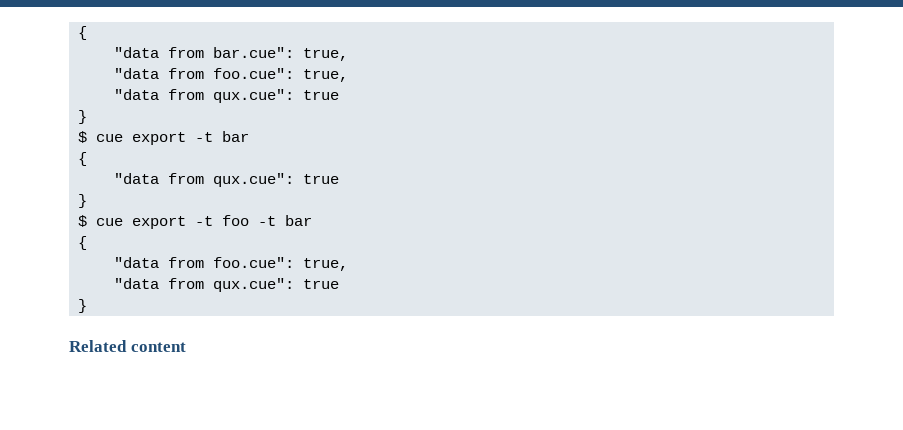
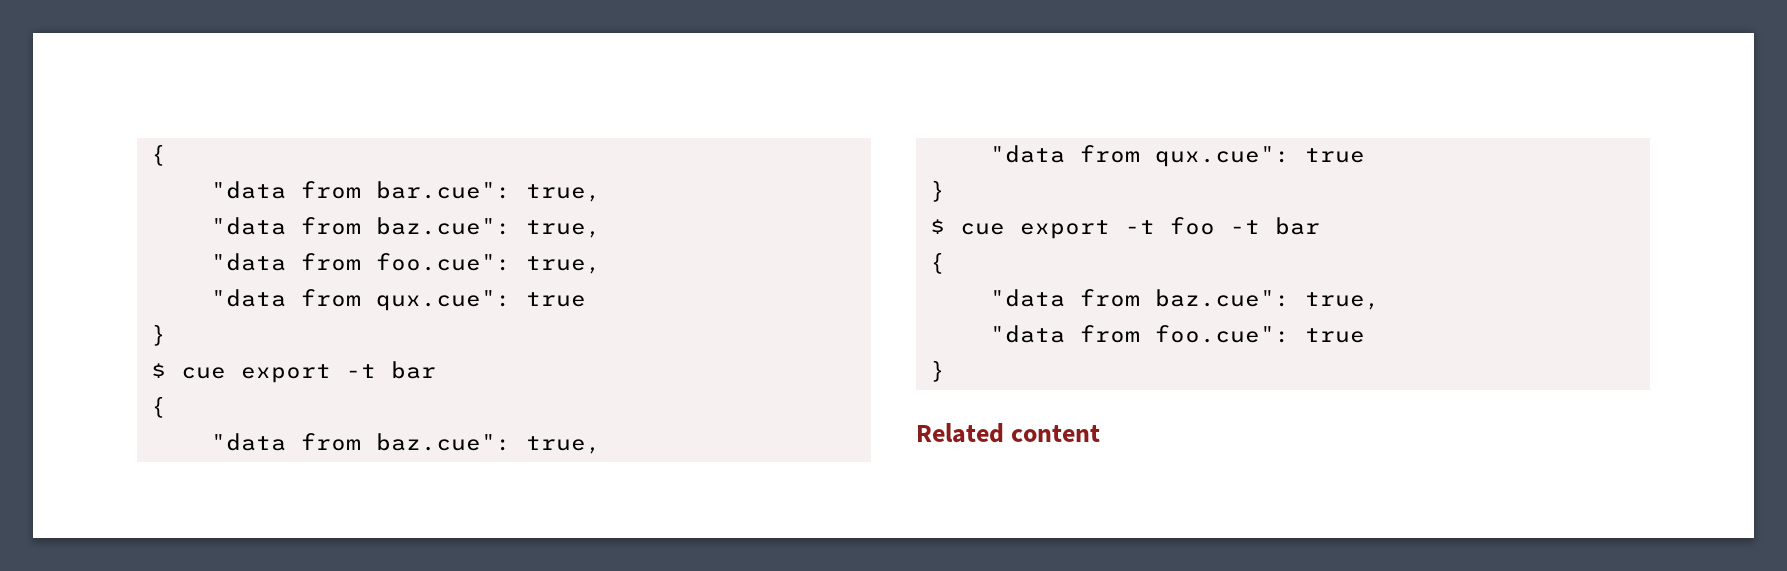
(349, 54) none -> [210,217,601,238] // "data from baz.cue": true,
(88, 159) none -> [210,433,601,454] // "data from baz.cue": true,
[213,257,349,271] [114,278,295,292] foo.cue": true, // "data from qux.cue": -> [1154,289,1380,310] [989,325,1290,343] baz.cue": true, // "data from foo.cue":

